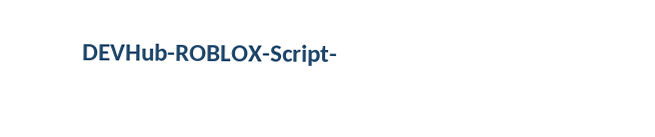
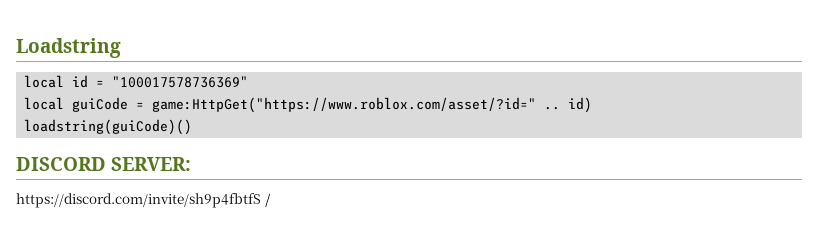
[82,43,338,67] DEVHub-ROBLOX-Script- -> [16,38,121,58] [24,75,249,88] [24,97,593,113] [24,119,193,135] [16,157,192,171] [16,193,271,208] Loadstring // local id = "100017578736369" // local guiCode = game:HttpGet("https://www.roblox.com/asset/?id=" .. id) // loadstring(guiCode)() // DISCORD SERVER: // https://discord.com/invite/sh9p4fbtfS /

